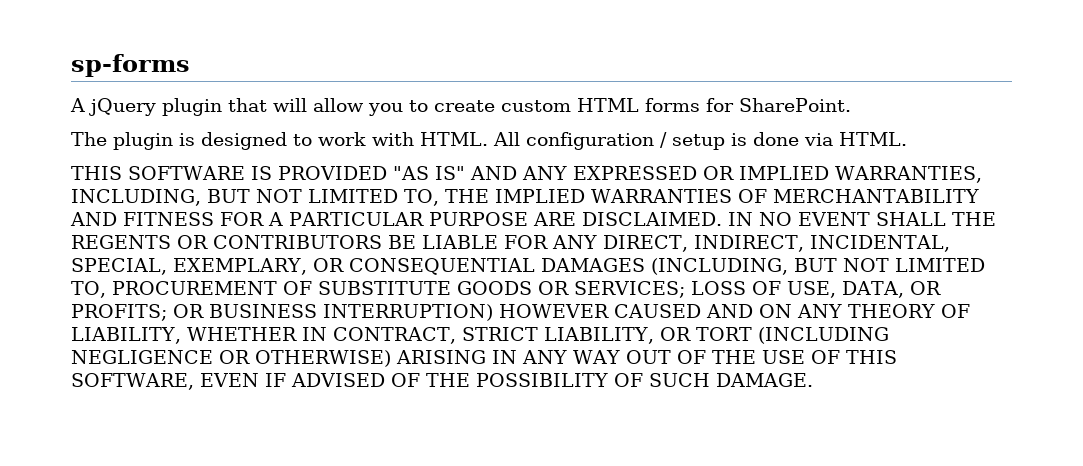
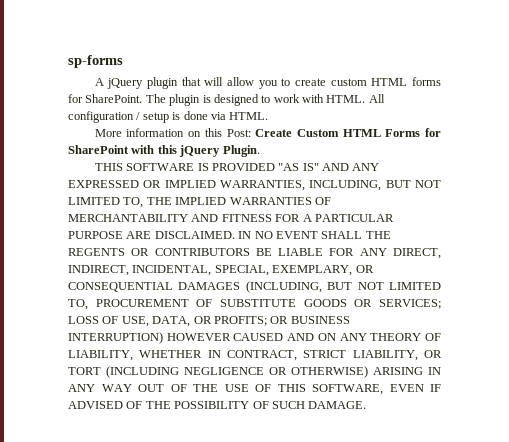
(851, 105) // -> (143, 98) none
(907, 139) none -> [94,128,442,137] [68,145,260,157] // More information on this Post: Create Custom HTML Forms for SharePoint with this jQuery Plugin.

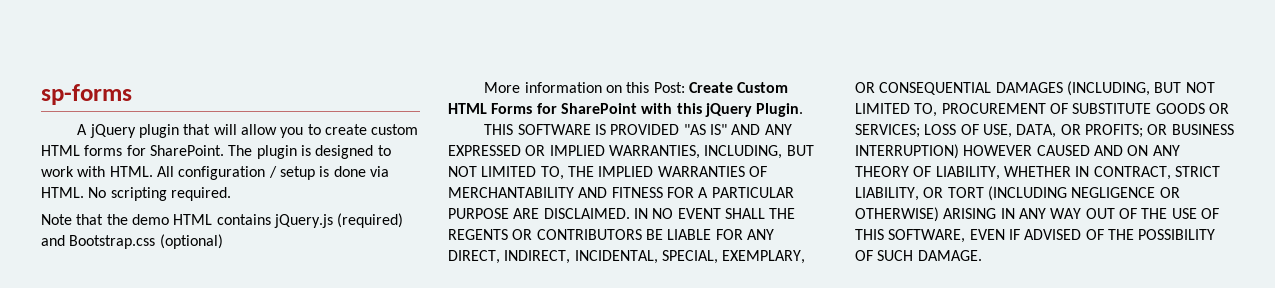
(269, 116) none -> [88,187,231,201] [41,213,404,228] [41,234,223,249] No scripting required. // Note that the demo HTML contains jQuery.js (required) and Bootstrap.css (optional)

